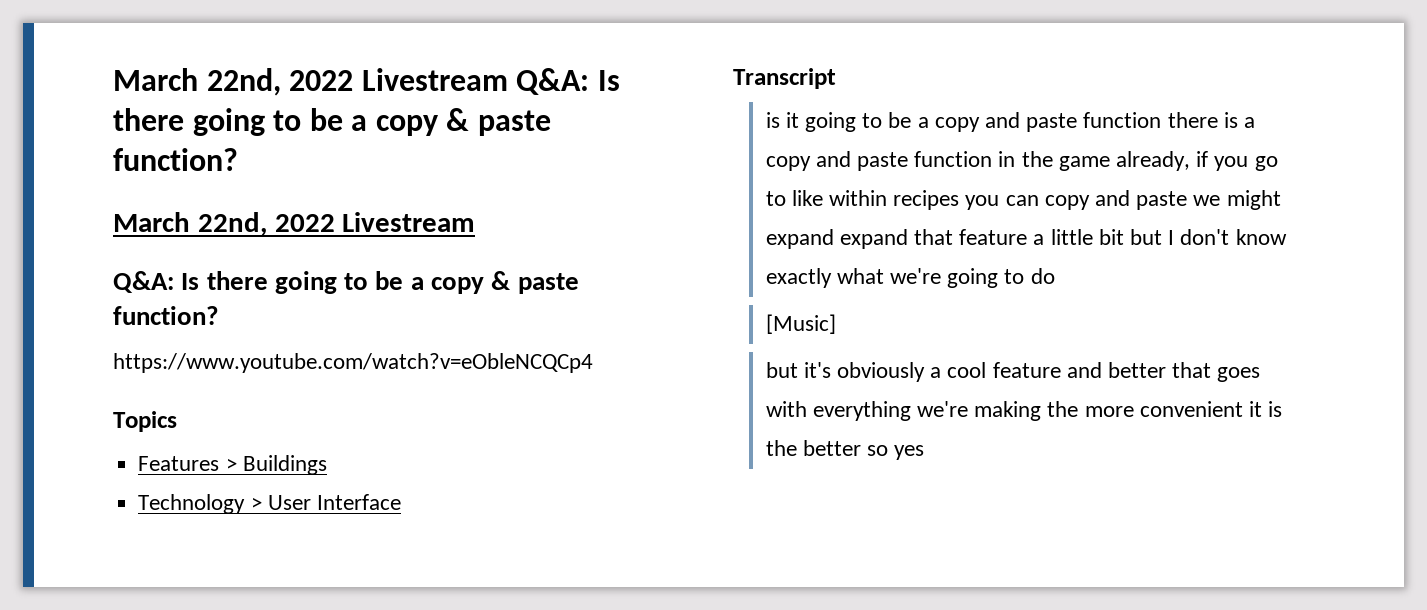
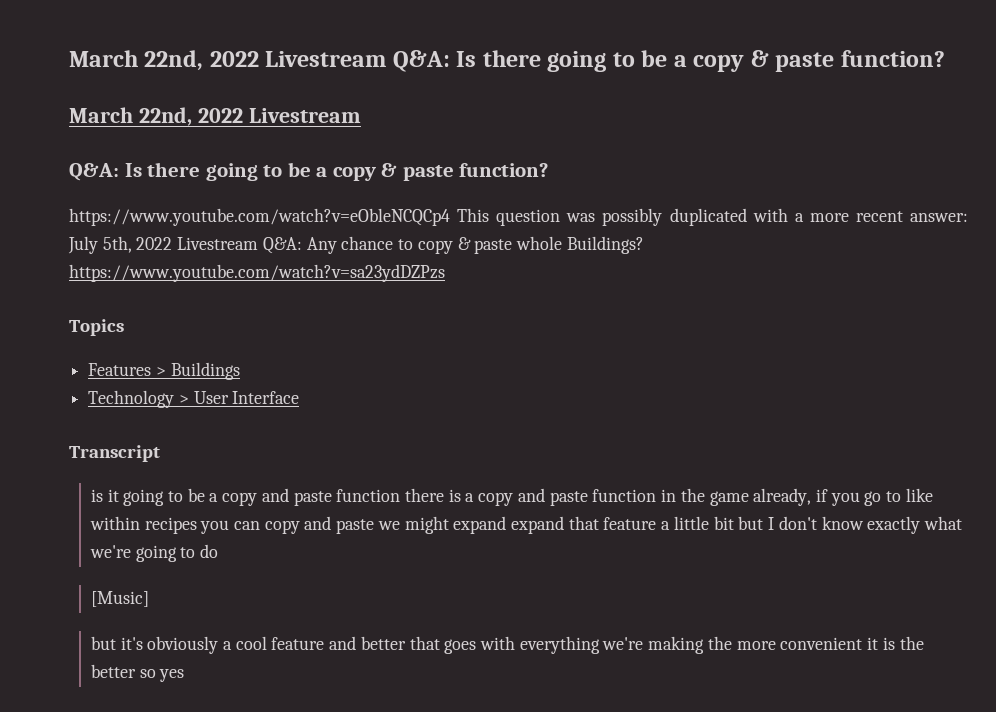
(593, 363) none -> [457,208,969,226] [68,236,644,254] [69,264,445,282] This question was possibly duplicated with a more recent answer: July 5th, 2022 Livestream Q&A: Any chance to copy & paste whole Buildings? https://www.youtube.com/watch?v=sa23ydDZPzs

